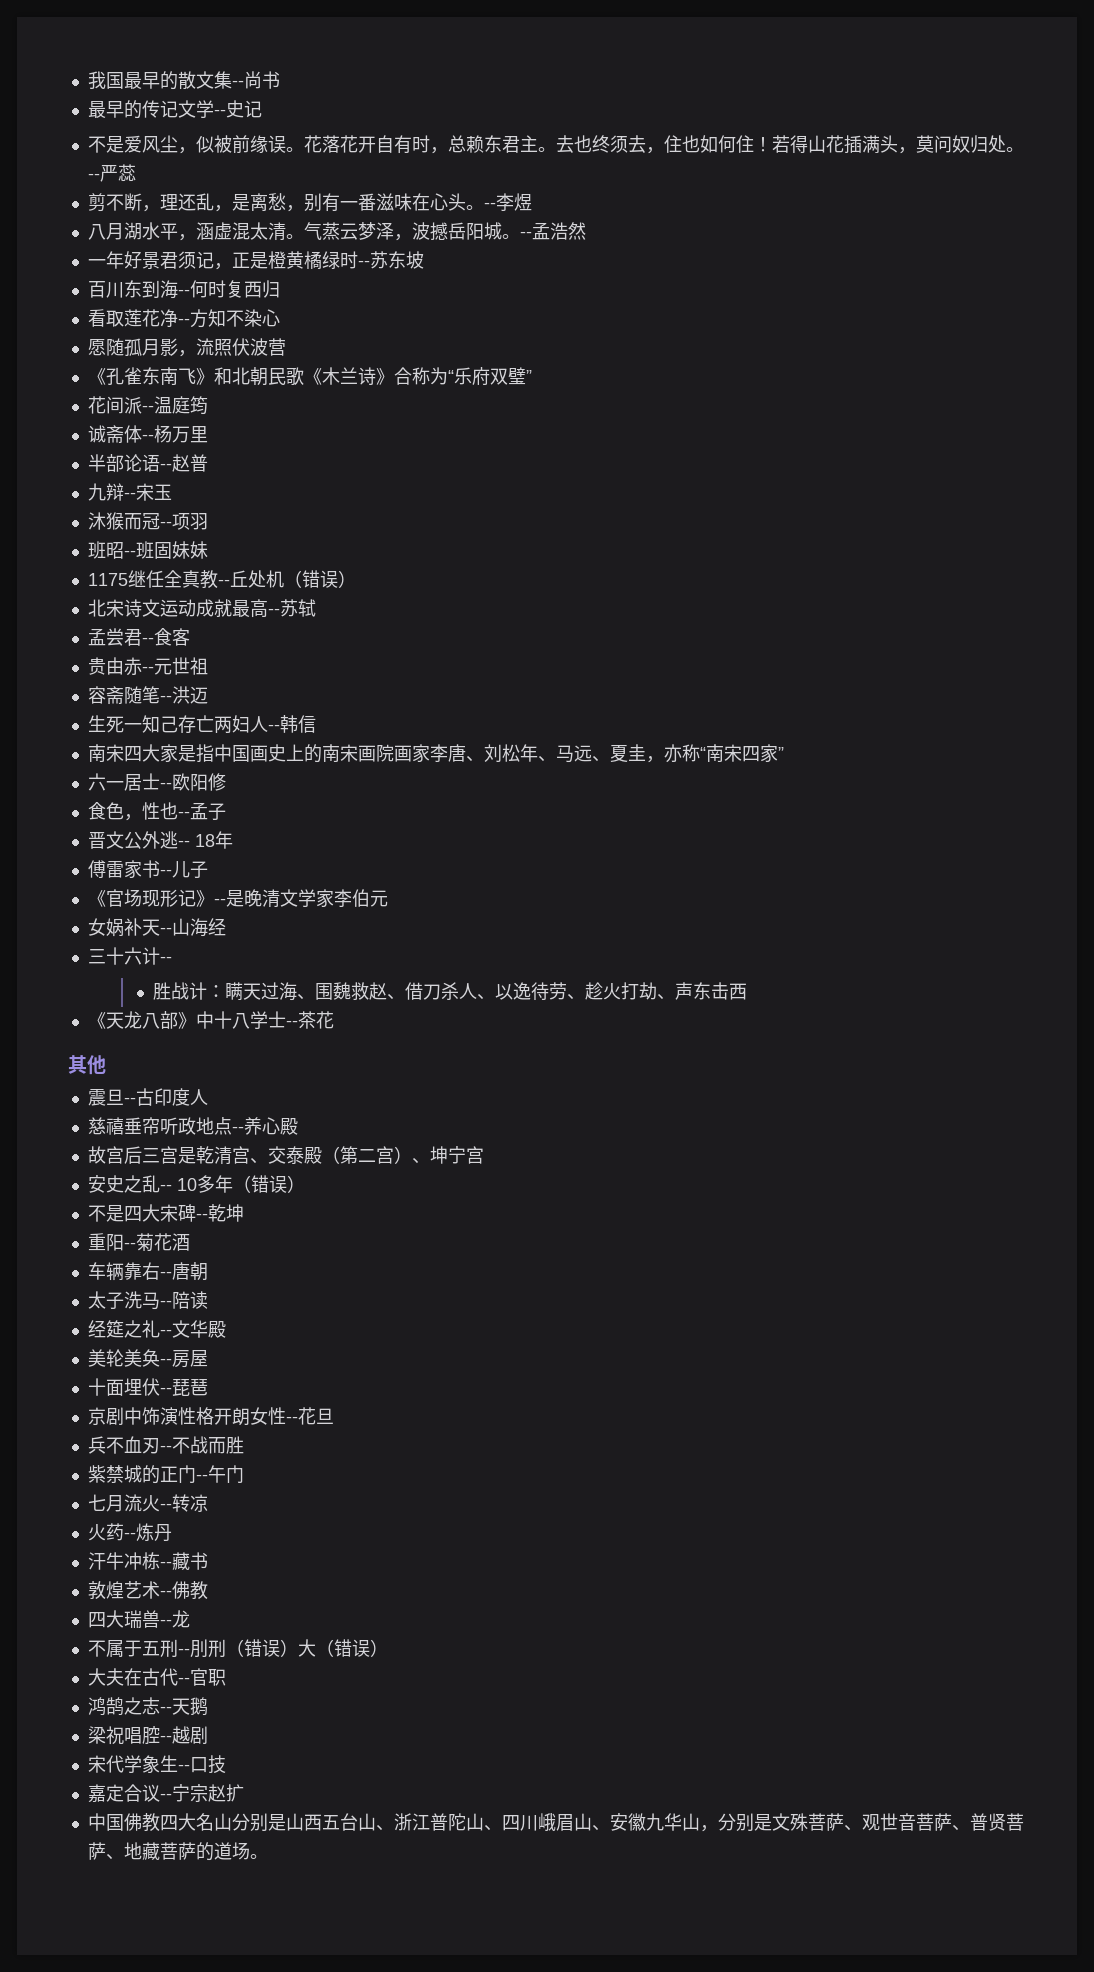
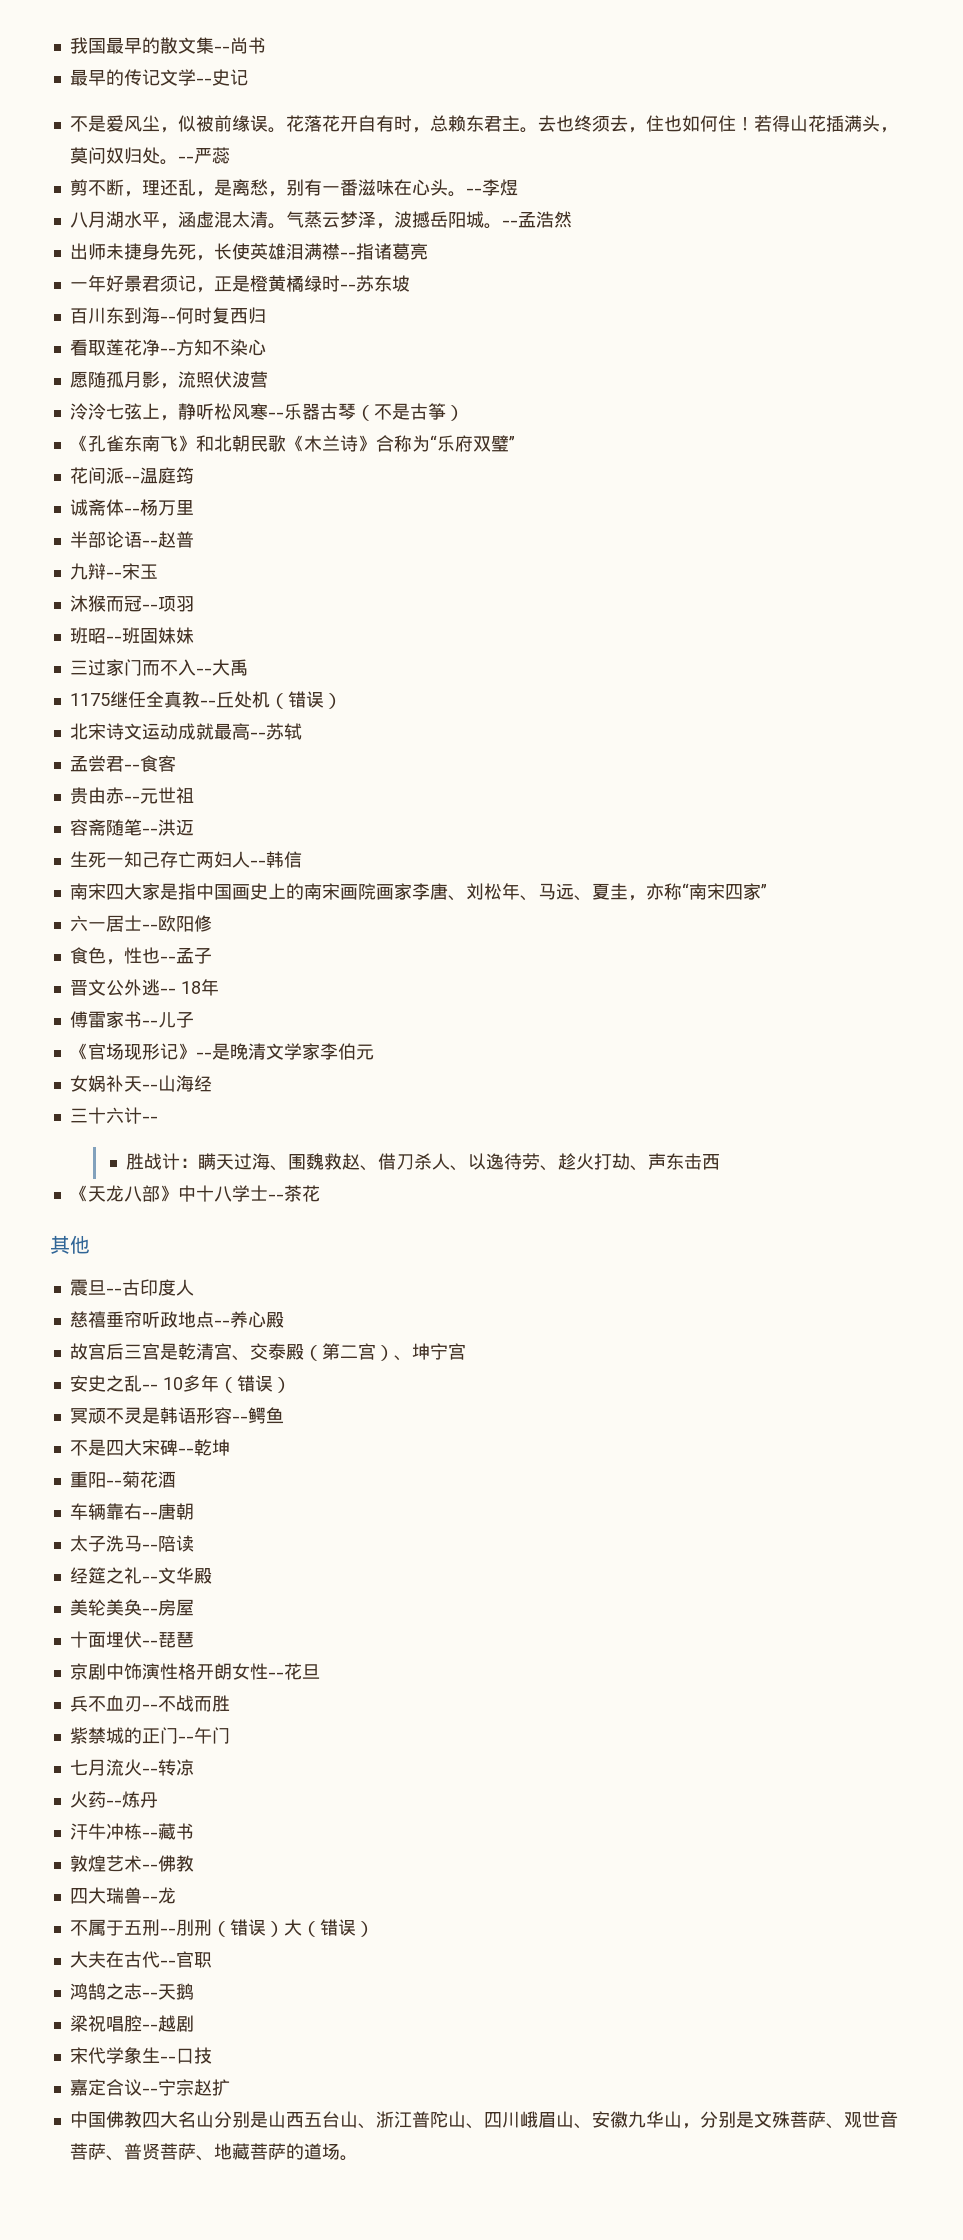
(586, 231) none -> [69,243,428,261] // 出师未捷身先死，长使英雄泪满襟--指诸葛亮
(286, 347) none -> [69,403,464,421] // 泠泠七弦上，静听松风寒--乐器古琴（不是古筝）
(208, 550) none -> [69,659,248,676] // 三过家门而不入--大禹
(305, 1184) none -> [69,1407,284,1424] // 冥顽不灵是韩语形容--鳄鱼

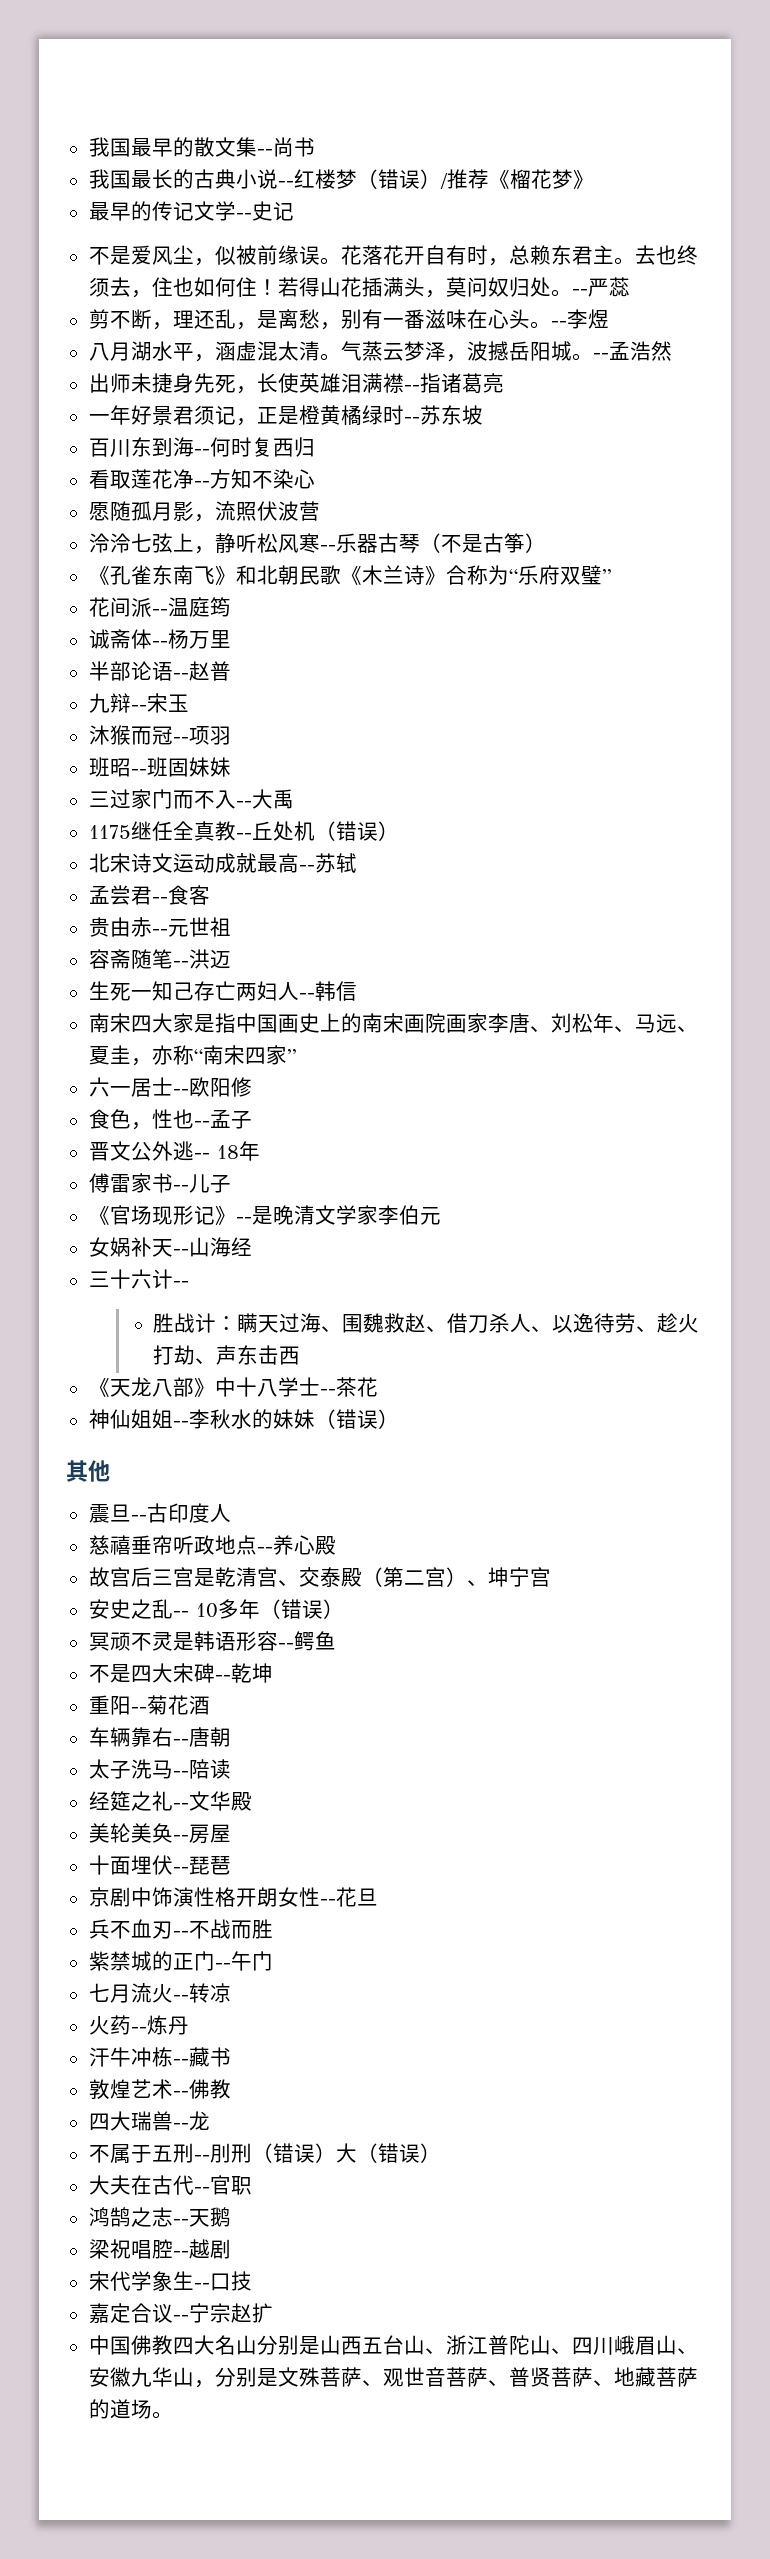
(266, 45) none -> [88,169,594,189] // 我国最长的古典小说--红楼梦（错误）/推荐《榴花梦》
(320, 1193) none -> [88,1409,399,1429] // 神仙姐姐--李秋水的妹妹（错误）

